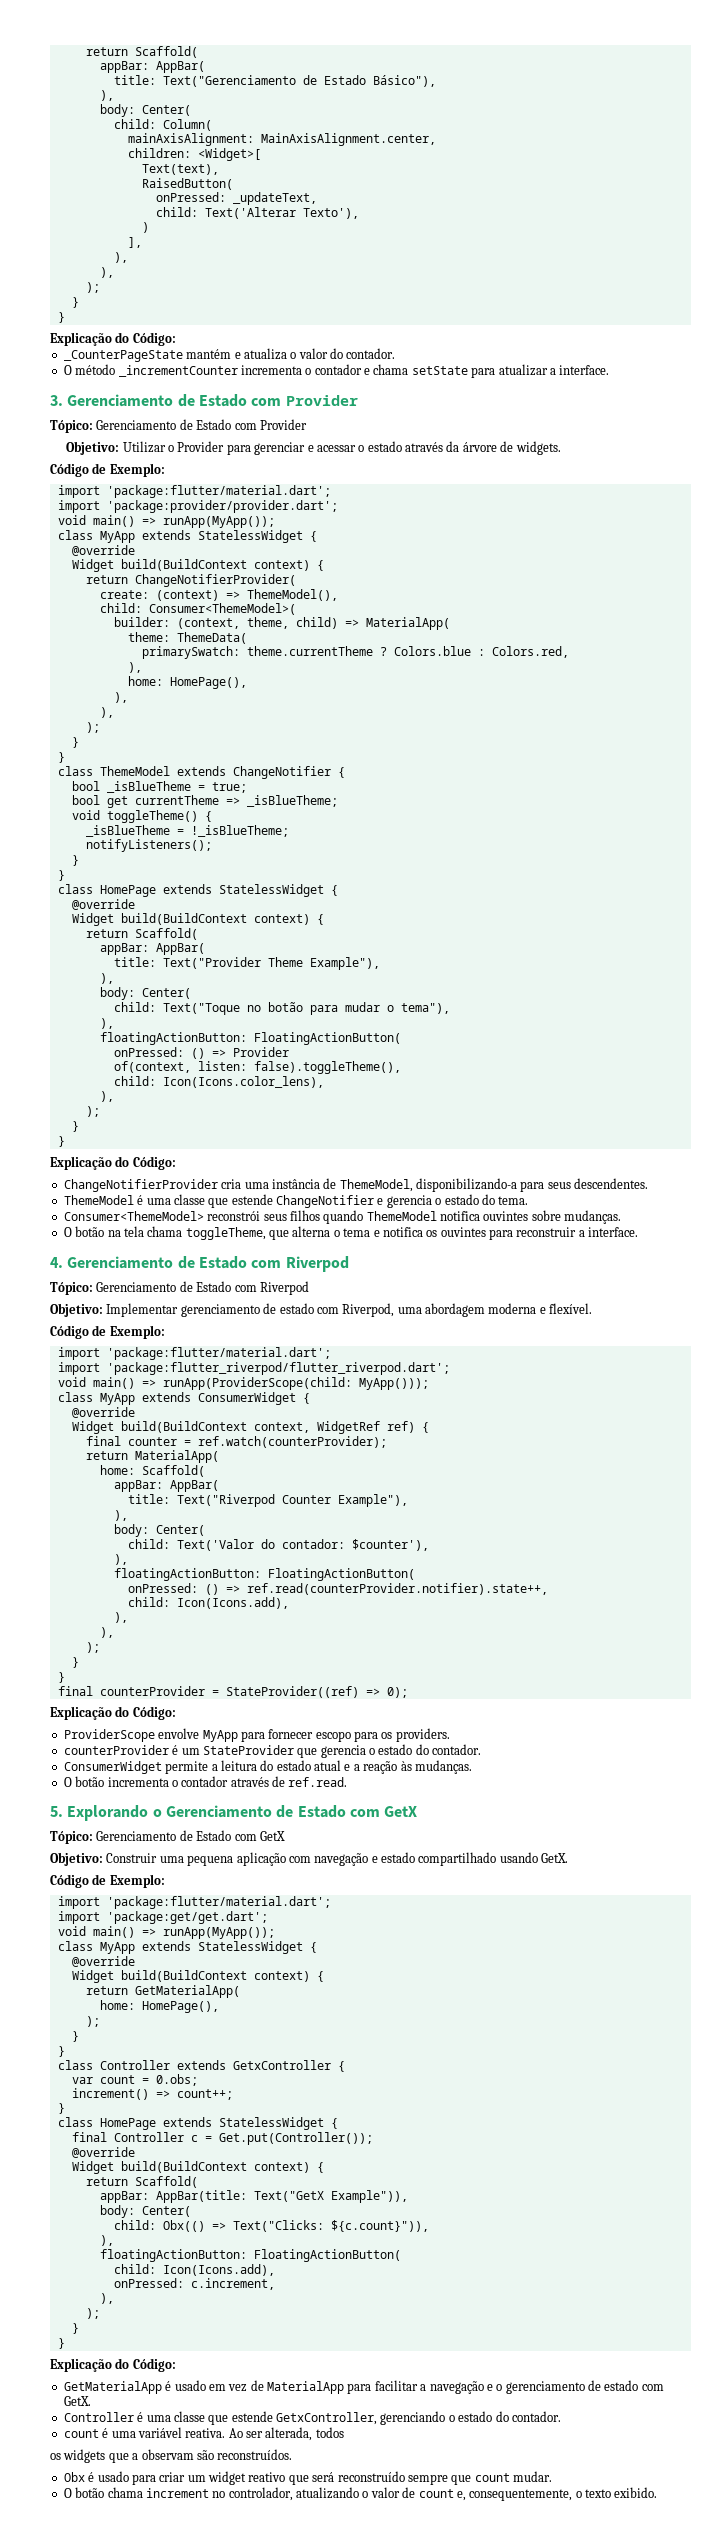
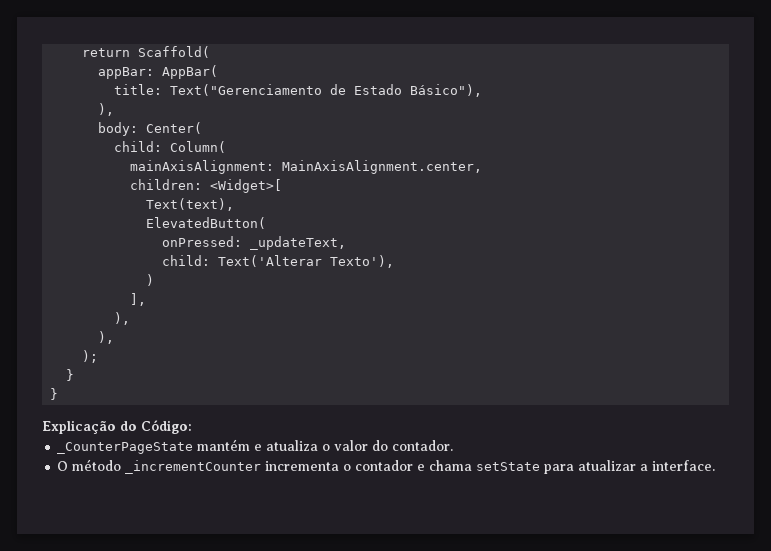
[141,178,233,190] RaisedButton( -> [146,217,267,229] ElevatedButton(
[50,394,358,407] [50,419,307,433] [66,441,561,455] [50,463,165,477] [57,485,331,498] [57,500,338,513] [57,515,275,528] [57,530,317,543] [71,545,135,556] [71,559,324,572] [85,574,296,587] [99,589,338,601] [99,603,296,615] [113,617,450,630] [127,632,247,644] [141,646,569,659] [127,662,142,673] [127,676,247,689] [113,692,128,703] [99,707,114,718] [85,722,100,733] [71,737,79,748] [57,752,65,763] [57,766,345,779] [71,781,247,793] [71,795,338,808] [71,810,212,823] [85,825,289,837] [85,839,212,852] [71,855,79,866] [57,870,65,881] [57,884,338,897] [71,899,135,910] [71,913,324,926] [85,928,198,940] [99,943,205,955] [113,957,380,970] [99,973,114,984] [99,987,191,1000] [113,1002,450,1015] [99,1018,114,1029] [99,1032,401,1045] [113,1047,289,1059] [113,1061,401,1074] [113,1076,324,1088] [99,1091,114,1102] [85,1106,100,1117] [71,1121,79,1132] [57,1136,65,1147] [50,1156,176,1170] [63,1178,649,1192] [63,1194,529,1208] [63,1210,622,1224] [63,1226,639,1240] [50,1256,349,1272] [50,1281,309,1295] [50,1303,593,1317] [50,1325,165,1339] [57,1347,331,1360] [57,1362,450,1375] [57,1377,429,1390] [57,1392,310,1405] [71,1407,135,1418] [71,1421,429,1434] [85,1436,387,1448] [85,1450,219,1463] [99,1465,205,1477] [113,1480,219,1492] [127,1494,408,1507] [113,1510,128,1521] [113,1524,205,1537] [127,1539,429,1551] [113,1554,128,1565] [113,1568,415,1581] [127,1583,548,1595] [127,1597,289,1609] [113,1612,128,1623] [99,1627,114,1638] [85,1642,100,1653] [71,1657,79,1668] [57,1672,65,1683] [57,1686,408,1698] [50,1706,176,1720] [63,1728,450,1742] [63,1744,482,1758] [63,1760,472,1774] [63,1776,348,1787] [50,1805,418,1821] [50,1830,285,1844] [50,1852,569,1866] [50,1874,165,1888] [57,1896,331,1909] [57,1911,268,1924] [57,1926,275,1939] [57,1941,317,1954] [71,1956,135,1967] [71,1970,324,1983] [85,1985,240,1998] [99,2000,219,2013] [85,2016,100,2027] [71,2031,79,2042] [57,2046,65,2057] [57,2060,345,2072] [71,2074,198,2086] [71,2088,233,2100] [57,2103,65,2114] [57,2117,338,2130] [71,2132,373,2145] [71,2147,135,2158] [71,2161,324,2174] [85,2176,198,2188] [99,2190,408,2203] [99,2205,191,2218] [113,2220,429,2232] [99,2235,114,2246] [99,2249,401,2262] [113,2264,275,2276] [113,2278,275,2290] [99,2293,114,2304] [85,2308,100,2319] [71,2323,79,2334] [57,2338,65,2349] [50,2358,176,2372] [63,2380,664,2394] [63,2396,91,2406] [63,2411,561,2425] [63,2427,344,2441] [50,2449,293,2463] [63,2471,552,2485] [63,2487,658,2501] // 3. Gerenciamento de Estado com Provider // Tópico: Gerenciamento de Estado com Provider // Objetivo: Utilizar o Provider para gerenciar e acessar o estado através da árvore de widgets. // Código de Exemplo: // import 'package:flutter/material.dart'; // import 'package:provider/provider.dart'; // void main() => runApp(MyApp()); // class MyApp extends StatelessWidget { // @override // Widget build(BuildContext context) { // return ChangeNotifierProvider( // create: (context) => ThemeModel(), // child: Consumer<ThemeModel>( // builder: (context, theme, child) => MaterialApp( // theme: ThemeData( // primarySwatch: theme.currentTheme ? Colors.blue : Colors.red, // ), // home: HomePage(), // ), // ), // ); // } // } // class ThemeModel extends ChangeNotifier { // bool _isBlueTheme = true; // bool get currentTheme => _isBlueTheme; // void toggleTheme() { // _isBlueTheme = !_isBlueTheme; // notifyListeners(); // } // } // class HomePage extends StatelessWidget { // @override // Widget build(BuildContext context) { // return Scaffold( // appBar: AppBar( // title: Text("Provider Theme Example"), // ), // body: Center( // child: Text("Toque no botão para mudar o tema"), // ), // floatingActionButton: FloatingActionButton( // onPressed: () => Provider // of(context, listen: false).toggleTheme(), // child: Icon(Icons.color_lens), // ), // ); // } // } // Explicação do Código: // ChangeNotifierProvider cria uma instância de ThemeModel, disponibilizando-a para seus descendentes. // ThemeModel é uma classe que estende ChangeNotifier e gerencia o estado do tema. // Consumer<ThemeModel> reconstrói seus filhos quando ThemeModel notifica ouvintes sobre mudanças. // O botão na tela chama toggleTheme, que alterna o tema e notifica os ouvintes para reconstruir a interface. // 4. Gerenciamento de Estado com Riverpod // Tópico: Gerenciamento de Estado com Riverpod // Objetivo: Implementar gerenciamento de estado com Riverpod, uma abordagem moderna e flexível. // Código de Exemplo: // import 'package:flutter/material.dart'; // import 'package:flutter_riverpod/flutter_riverpod.dart'; // void main() => runApp(ProviderScope(child: MyApp())); // class MyApp extends ConsumerWidget { // @override // Widget build(BuildContext context, WidgetRef ref) { // final counter = ref.watch(counterProvider); // return MaterialApp( // home: Scaffold( // appBar: AppBar( // title: Text("Riverpod Counter Example"), // ), // body: Center( // child: Text('Valor do contador: $counter'), // ), // floatingActionButton: FloatingActionButton( // onPressed: () => ref.read(counterProvider.notifier).state++, // child: Icon(Icons.add), // ), // ), // ); // } // } // final counterProvider = StateProvider((ref) => 0); // Explicação do Código: // ProviderScope envolve MyApp para fornecer escopo para os providers. // counterProvider é um StateProvider que gerencia o estado do contador. // ConsumerWidget permite a leitura do estado atual e a reação às mudanças. // O botão incrementa o contador através de ref.read. // 5. Explorando o Gerenciamento de Estado com GetX // Tópico: Gerenciamento de Estado com GetX // Objetivo: Construir uma pequena aplicação com navegação e estado compartilhado usando GetX. // Código de Exemplo: // import 'package:flutter/material.dart'; // import 'package:get/get.dart'; // void main() => runApp(MyApp()); // class MyApp extends StatelessWidget { // @override // Widget build(BuildContext context) { // return GetMaterialApp( // home: HomePage(), // ); // } // } // class Controller extends GetxController { // var count = 0.obs; // increment() => count++; // } // class HomePage extends StatelessWidget { // final Controller c = Get.put(Controller()); // @override // Widget build(BuildContext context) { // return Scaffold( // appBar: AppBar(title: Text("GetX Example")), // body: Center( // child: Obx(() => Text("Clicks: ${c.count}")), // ), // floatingActionButton: FloatingActionButton( // child: Icon(Icons.add), // onPressed: c.increment, // ), // ); // } // } // Explicação do Código: // GetMaterialApp é usado em vez de MaterialApp para facilitar a navegação e o gerenciamento de estado com GetX. // Controller é uma classe que estende GetxController, gerenciando o estado do contador. // count é uma variável reativa. Ao ser alterada, todos // os widgets que a observam são reconstruídos. // Obx é usado para criar um widget reativo que será reconstruído sempre que count mudar. // O botão chama increment no controlador, atualizando o valor de count e, consequentemente, o texto exibido. -> (716, 465) none

